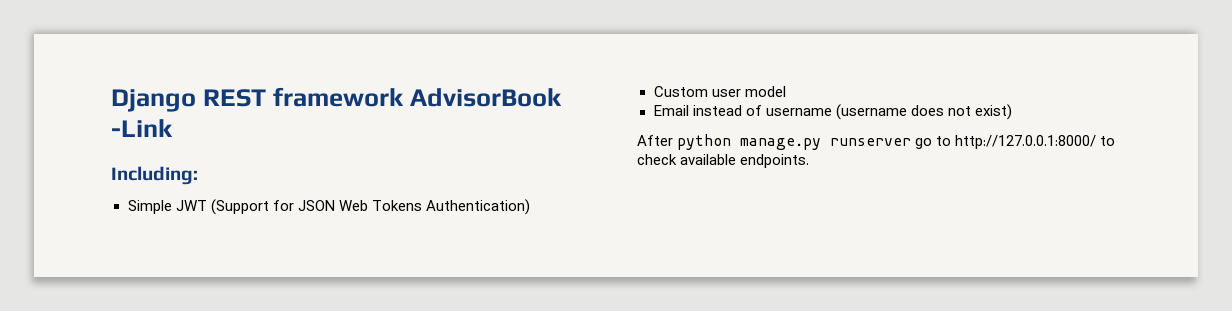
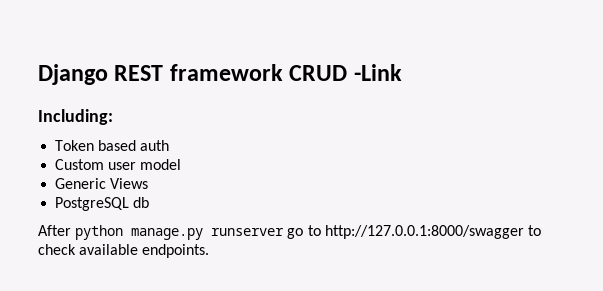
[409,88,562,107] AdvisorBook -> [289,65,348,81] CRUD
[127,199,530,215] [653,86,786,97] [653,104,1012,120] Simple JWT (Support for JSON Web Tokens Authentication) // Custom user model // Email instead of username (username does not exist) -> [55,140,170,151] [55,159,182,170] [55,178,149,189] [55,197,150,211] Token based auth // Custom user model // Generic Views // PostgreSQL db
[955,135,1097,149] http://127.0.0.1:8000/ -> [324,225,524,239] http://127.0.0.1:8000/swagger

